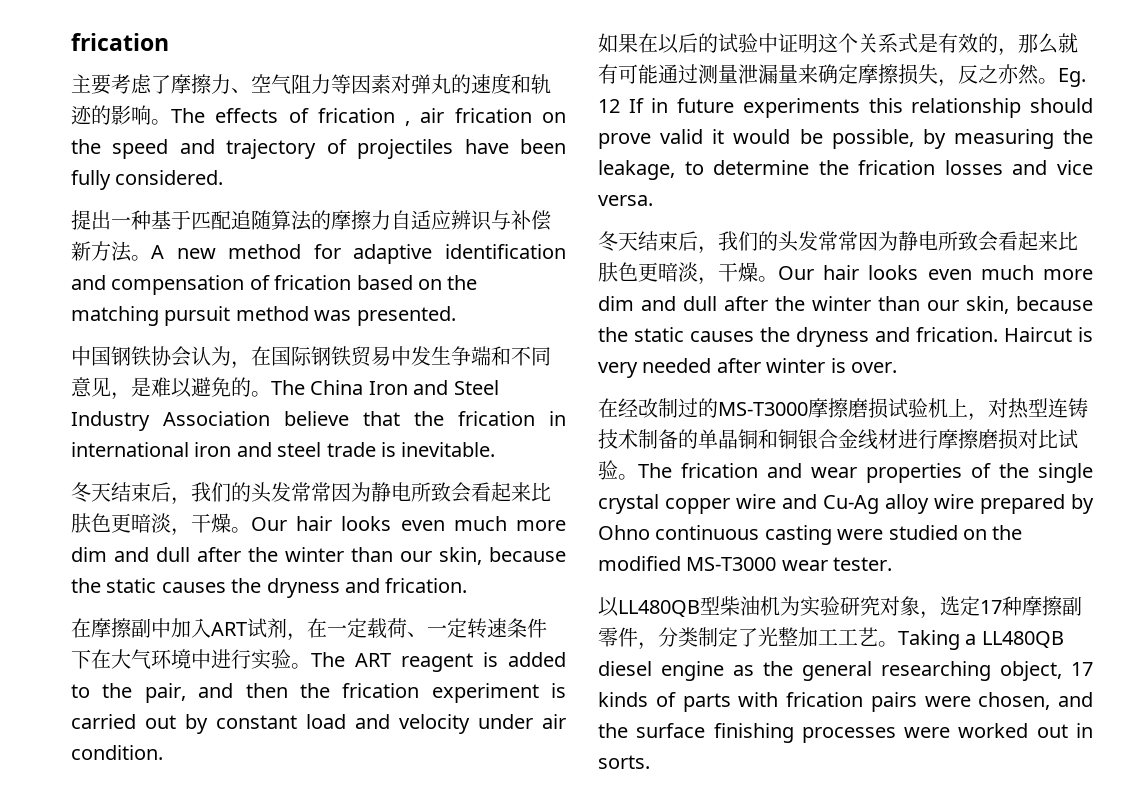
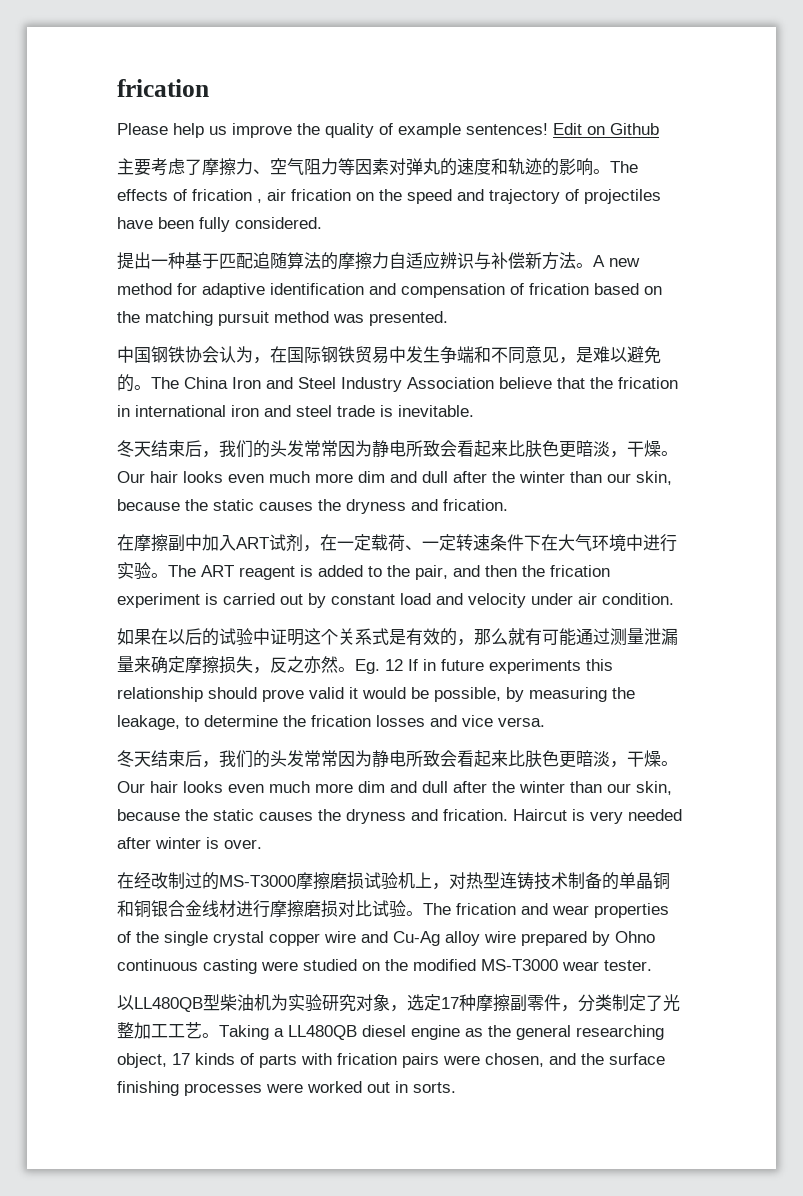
[71,33,169,51] frication -> [117,79,209,97] [117,123,659,138] frication // Please help us improve the quality of example sentences! Edit on Github

